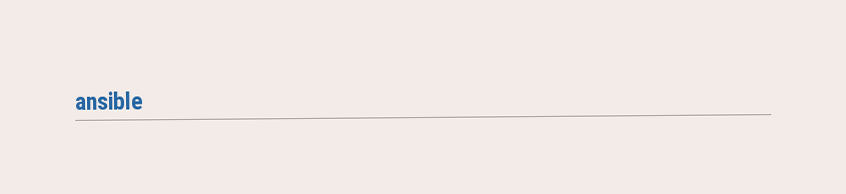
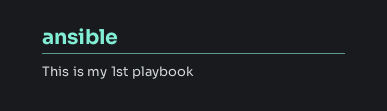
(144, 100) none -> [42,66,195,79] // This is my 1st playbook

